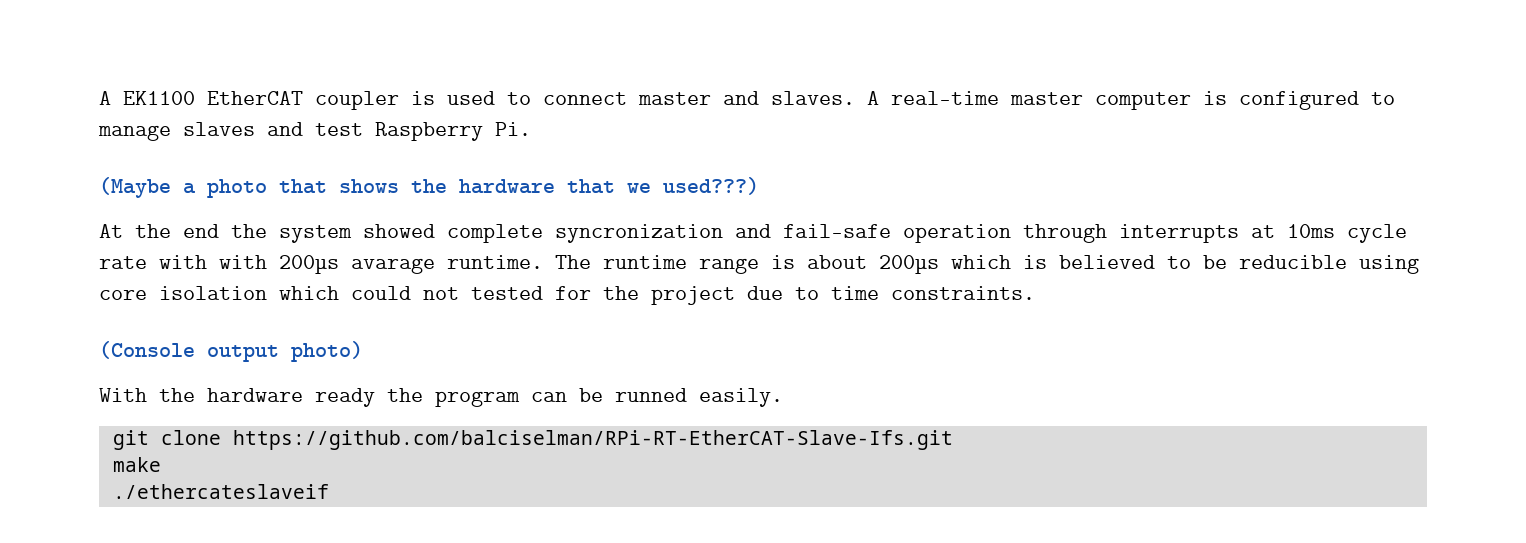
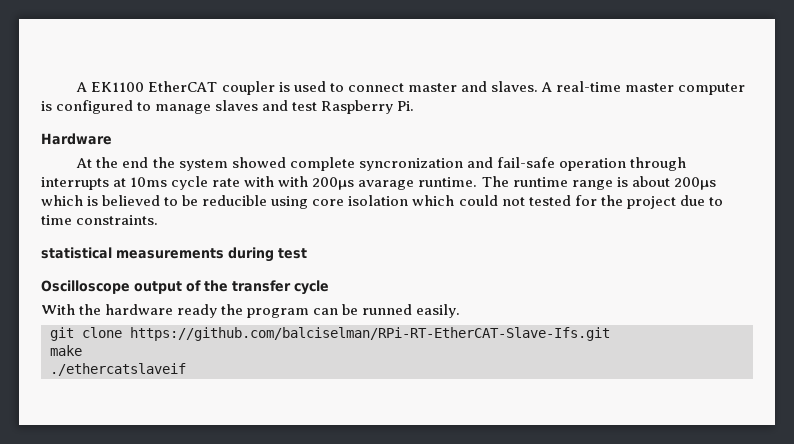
[99,177,759,198] (Maybe a photo that shows the hardware that we used???) -> [41,133,112,145] Hardware
[99,341,363,362] (Console output photo) -> [41,247,307,262] [41,280,329,295] statistical measurements during test // Oscilloscope output of the transfer cycle
[112,484,329,499] ./ethercateslaveif -> [50,363,186,376] ./ethercatslaveif

